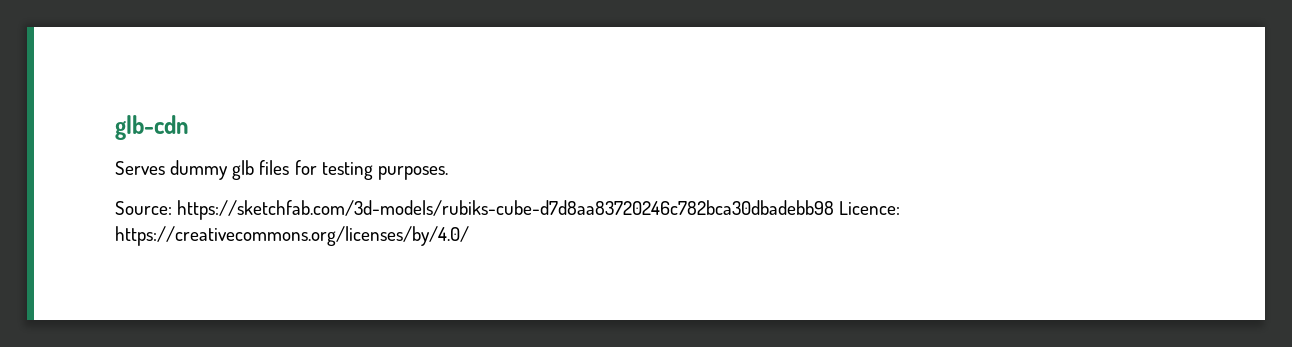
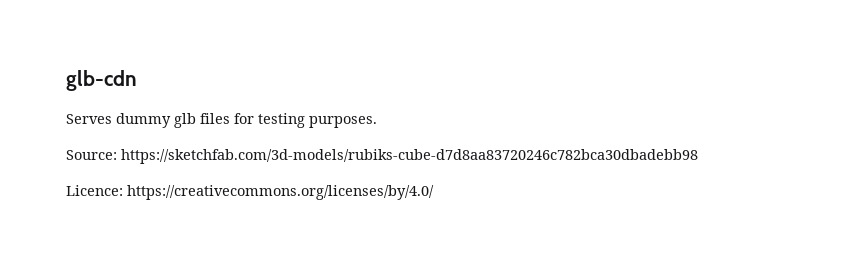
(835, 210) none -> (698, 156) //

